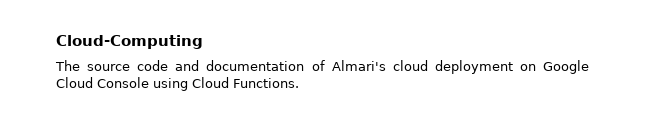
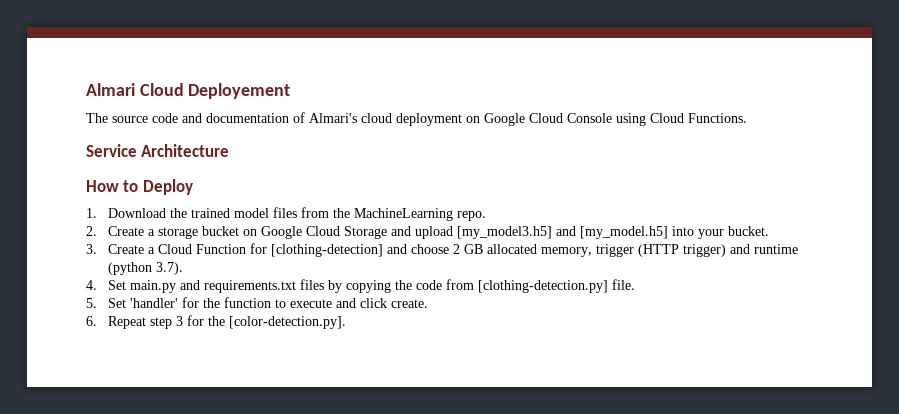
[56,35,203,49] Cloud-Computing -> [86,83,291,99] Almari Cloud Deployement
(299, 83) none -> [86,144,230,157] [86,179,193,195] [86,207,486,221] [86,226,769,239] [86,243,798,257] [107,262,183,275] [86,279,635,293] [86,297,428,308] [86,315,346,329] // Service Architecture // How to Deploy // 1. Download the trained model files from the MachineLearning repo. // 2. Create a storage bucket on Google Cloud Storage and upload [my_model3.h5] and [my_model.h5] into your bucket. // 3. Create a Cloud Function for [clothing-detection] and choose 2 GB allocated memory, trigger (HTTP trigger) and runtime (python 3.7). // 4. Set main.py and requirements.txt files by copying the code from [clothing-detection.py] file. // 5. Set 'handler' for the function to execute and click create. // 6. Repeat step 3 for the [color-detection.py].

